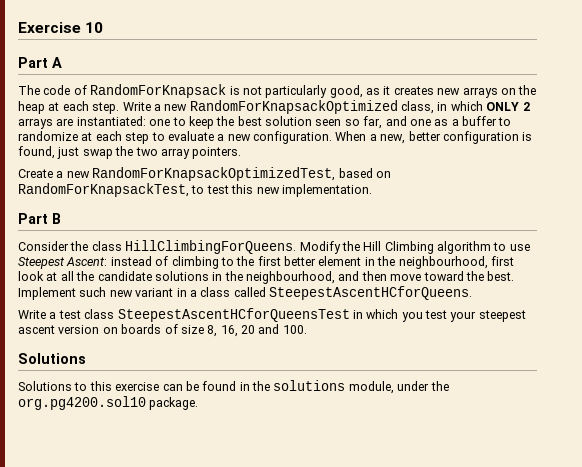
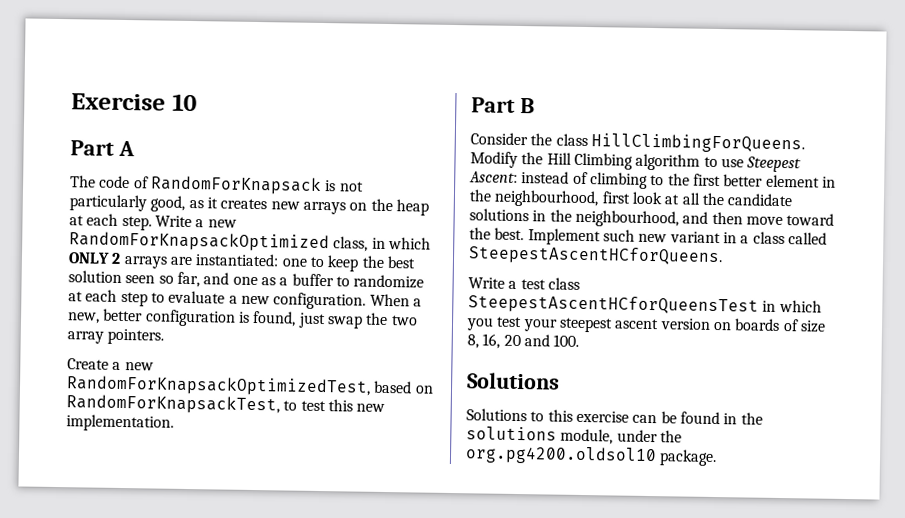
[18,396,146,410] org.pg4200.sol10 -> [465,445,657,466] org.pg4200.oldsol10

